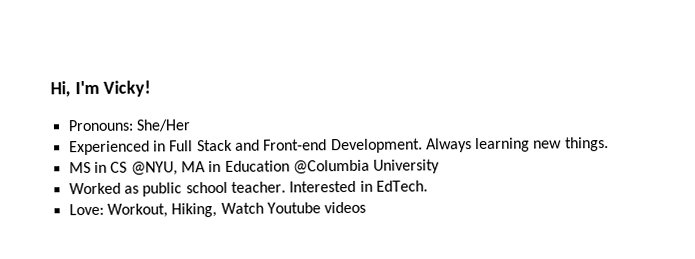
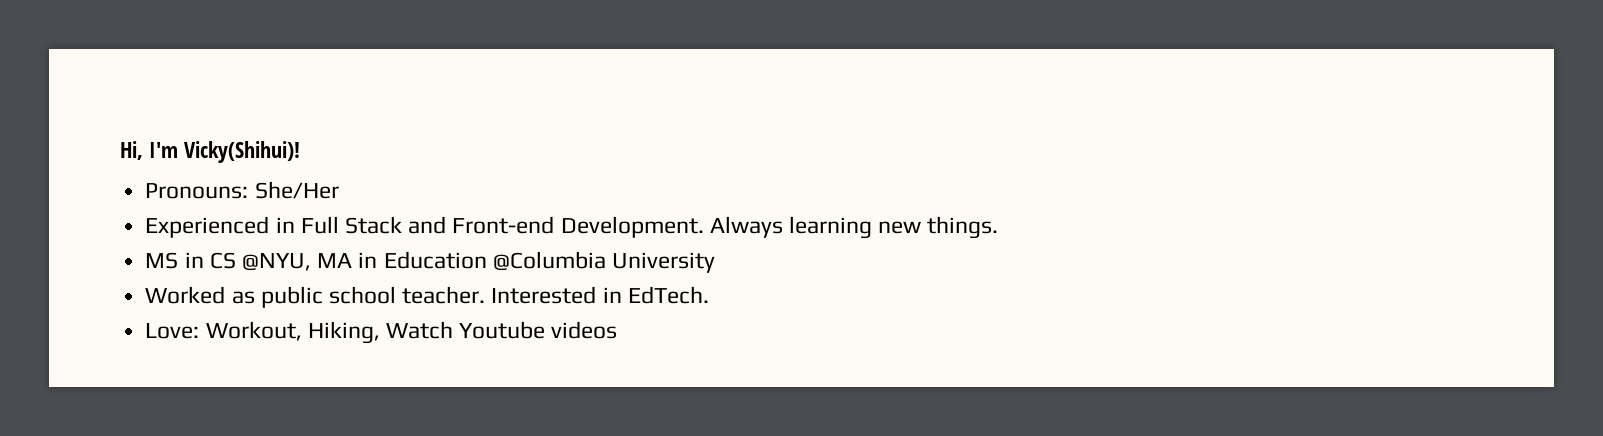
[103,80,152,97] Vicky! -> [183,141,300,163] Vicky(Shihui)!

